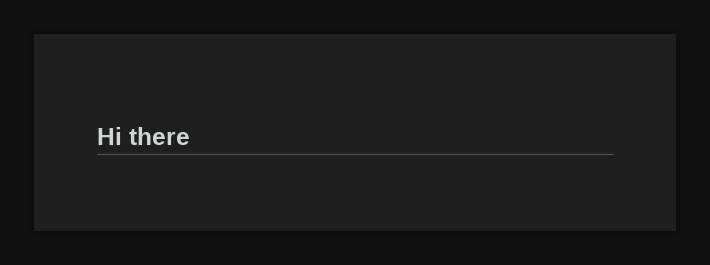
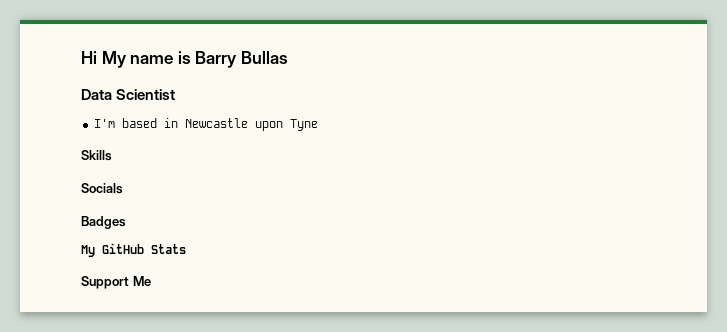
[129,127,190,145] there -> [101,51,288,68] [81,89,176,100] [93,118,318,131] [81,150,112,161] [81,183,123,194] [81,216,126,229] [81,243,186,257] [81,276,151,289] My name is Barry Bullas // Data Scientist // I'm based in Newcastle upon Tyne // Skills // Socials // Badges // My GitHub Stats // Support Me

